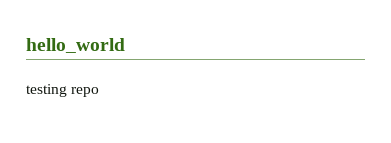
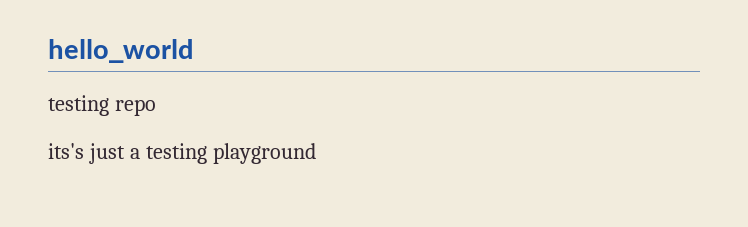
(100, 92) none -> [48,143,316,164] // its's just a testing playground

